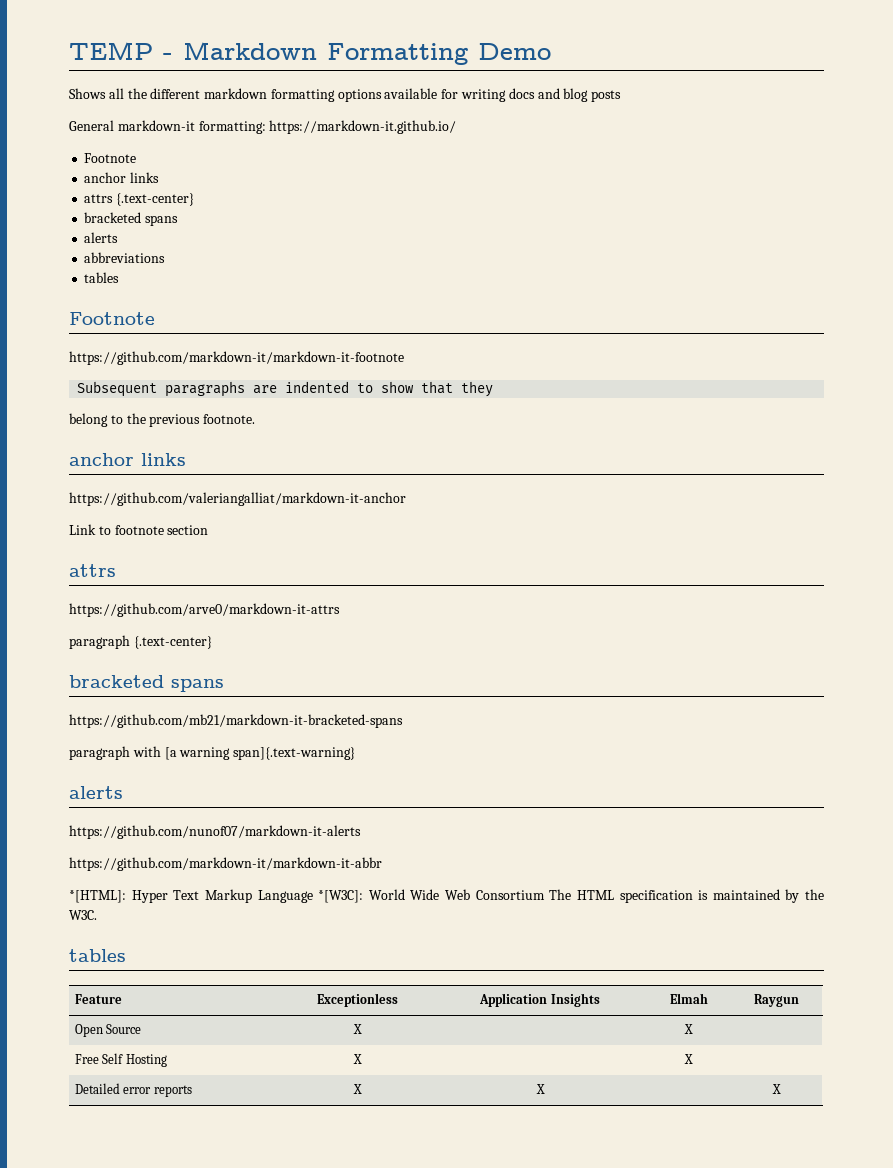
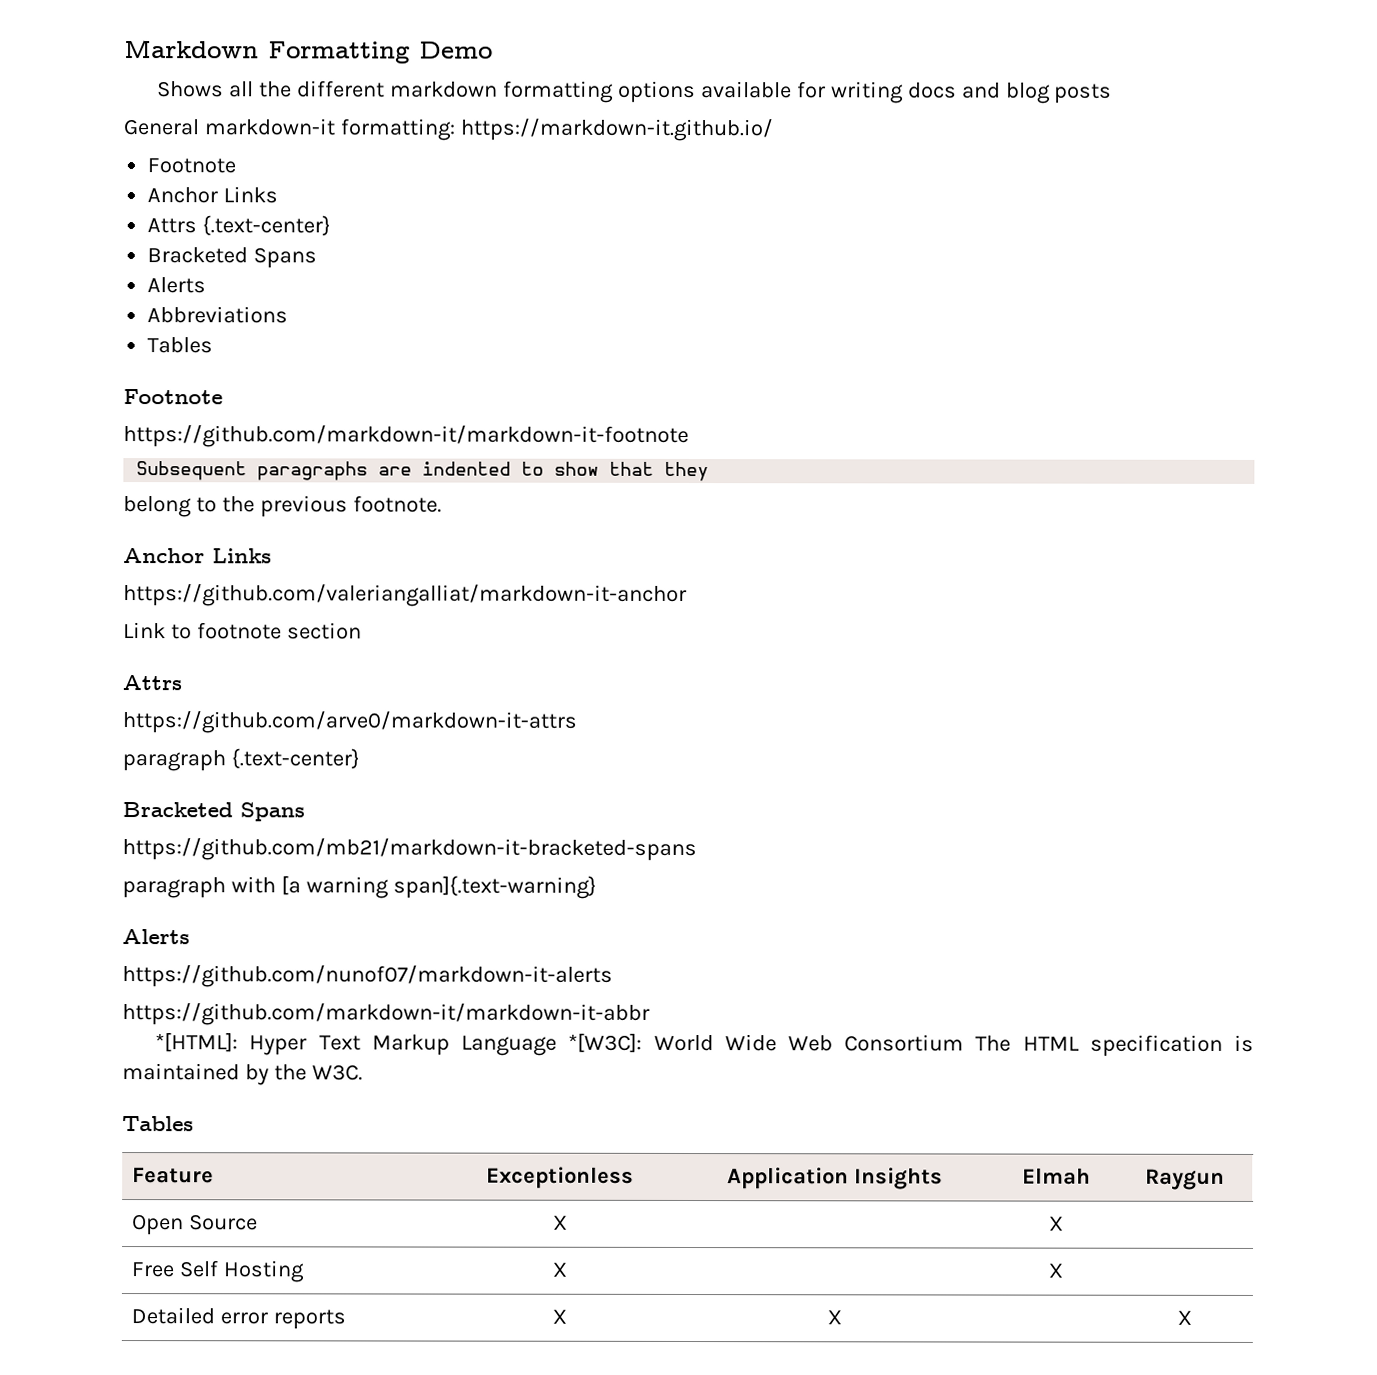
[69,42,173,60] TEMP - -> (124, 49) none
[84,172,160,183] [84,193,195,206] [84,212,179,226] [84,232,119,243] [84,252,166,263] [84,272,120,283] anchor links // attrs {.text-center} // bracketed spans // alerts // abbreviations // tables -> [147,186,279,204] [147,215,332,237] [147,247,318,269] [147,277,207,294] [147,306,289,324] [147,337,214,354] Anchor Links // Attrs {.text-center} // Bracketed Spans // Alerts // Abbreviations // Tables
[69,453,186,466] anchor links -> [123,548,272,564] Anchor Links
[69,564,116,577] attrs -> [122,675,183,691] Attrs
[69,675,224,692] bracketed spans -> [122,802,305,822] Bracketed Spans
[69,786,123,799] alerts -> [122,929,190,945] Alerts
[69,949,126,962] tables -> [122,1116,194,1132] Tables

